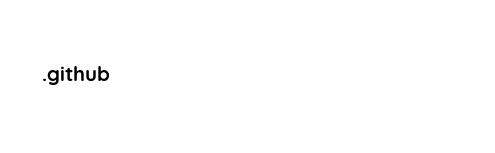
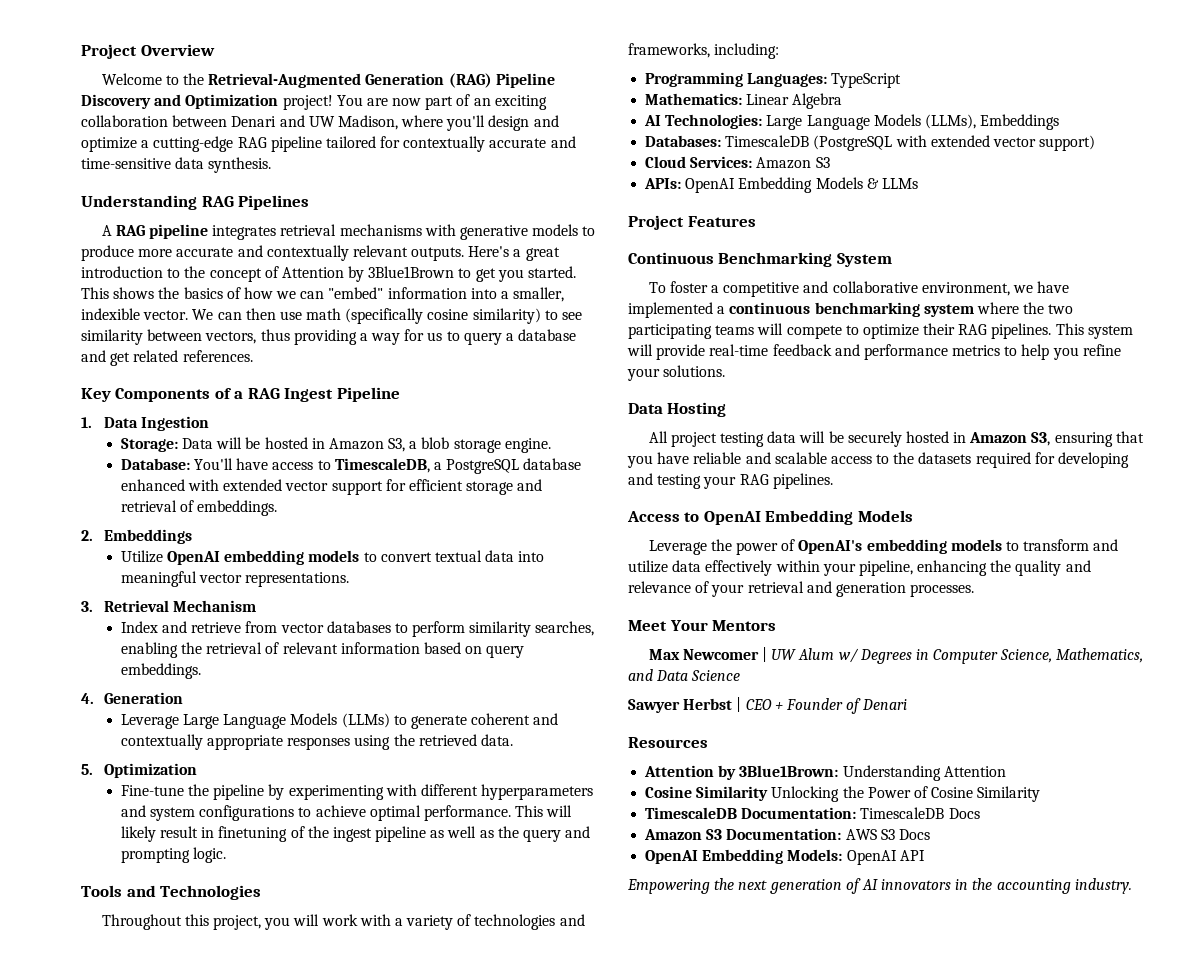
[42,66,110,85] .github -> [81,44,215,59] [101,73,555,88] [81,94,547,110] [81,115,559,131] [81,136,576,152] [81,157,272,173] [81,195,310,210] [101,224,596,240] [81,245,560,261] [81,266,577,282] [81,287,565,302] [81,308,583,324] [81,329,577,345] [81,350,253,366] [81,387,400,402] [81,416,209,431] [120,437,551,453] [120,458,582,474] [120,479,543,495] [120,500,278,516] [81,529,192,544] [120,550,545,565] [120,571,350,587] [81,600,256,612] [120,621,595,637] [120,642,525,658] [120,663,201,679] [81,692,183,704] [120,713,559,729] [120,734,513,750] [81,763,197,778] [120,784,594,800] [120,805,573,821] [120,826,591,842] [120,847,226,863] [81,885,262,900] [101,914,585,930] [628,43,780,59] [645,72,902,88] [645,93,843,109] [644,114,1060,130] [645,135,1096,151] [645,156,830,169] [644,177,918,193] [628,215,756,230] [628,252,892,267] [648,281,1070,297] [628,302,1074,318] [628,323,1133,339] [627,344,1121,360] [627,365,726,381] [628,402,727,417] [648,431,1144,447] [627,452,1130,468] [628,473,833,489] [627,510,913,525] [648,539,1119,555] [628,560,1091,576] [628,581,975,597] [628,620,777,631] [648,647,1144,664] [628,669,741,681] [628,697,908,714] [628,737,708,748] [644,765,1006,781] [645,786,1041,802] [645,807,980,819] [644,828,930,840] [645,849,925,865] [627,878,1132,894] Project Overview // Welcome to the Retrieval-Augmented Generation (RAG) Pipeline Discovery and Optimization project! You are now part of an exciting collaboration between Denari and UW Madison, where you'll design and optimize a cutting-edge RAG pipeline tailored for contextually accurate and time-sensitive data synthesis. // Understanding RAG Pipelines // A RAG pipeline integrates retrieval mechanisms with generative models to produce more accurate and contextually relevant outputs. Here's a great introduction to the concept of Attention by 3Blue1Brown to get you started. This shows the basics of how we can "embed" information into a smaller, indexible vector. We can then use math (specifically cosine similarity) to see similarity between vectors, thus providing a way for us to query a database and get related references. // Key Components of a RAG Ingest Pipeline // 1. Data Ingestion // Storage: Data will be hosted in Amazon S3, a blob storage engine. // Database: You'll have access to TimescaleDB, a PostgreSQL database enhanced with extended vector support for efficient storage and retrieval of embeddings. // 2. Embeddings // Utilize OpenAI embedding models to convert textual data into meaningful vector representations. // 3. Retrieval Mechanism // Index and retrieve from vector databases to perform similarity searches, enabling the retrieval of relevant information based on query embeddings. // 4. Generation // Leverage Large Language Models (LLMs) to generate coherent and contextually appropriate responses using the retrieved data. // 5. Optimization // Fine-tune the pipeline by experimenting with different hyperparameters and system configurations to achieve optimal performance. This will likely result in finetuning of the ingest pipeline as well as the query and prompting logic. // Tools and Technologies // Throughout this project, you will work with a variety of technologies and frameworks, including: // Programming Languages: TypeScript // Mathematics: Linear Algebra // AI Technologies: Large Language Models (LLMs), Embeddings // Databases: TimescaleDB (PostgreSQL with extended vector support) // Cloud Services: Amazon S3 // APIs: OpenAI Embedding Models & LLMs // Project Features // Continuous Benchmarking System // To foster a competitive and collaborative environment, we have implemented a continuous benchmarking system where the two participating teams will compete to optimize their RAG pipelines. This system will provide real-time feedback and performance metrics to help you refine your solutions. // Data Hosting // All project testing data will be securely hosted in Amazon S3, ensuring that you have reliable and scalable access to the datasets required for developing and testing your RAG pipelines. // Access to OpenAI Embedding Models // Leverage the power of OpenAI's embedding models to transform and utilize data effectively within your pipeline, enhancing the quality and relevance of your retrieval and generation processes. // Meet Your Mentors // Max Newcomer | UW Alum w/ Degrees in Computer Science, Mathematics, and Data Science // Sawyer Herbst | CEO + Founder of Denari // Resources // Attention by 3Blue1Brown: Understanding Attention // Cosine Similarity Unlocking the Power of Cosine Similarity // TimescaleDB Documentation: TimescaleDB Docs // Amazon S3 Documentation: AWS S3 Docs // OpenAI Embedding Models: OpenAI API // Empowering the next generation of AI innovators in the accounting industry.

